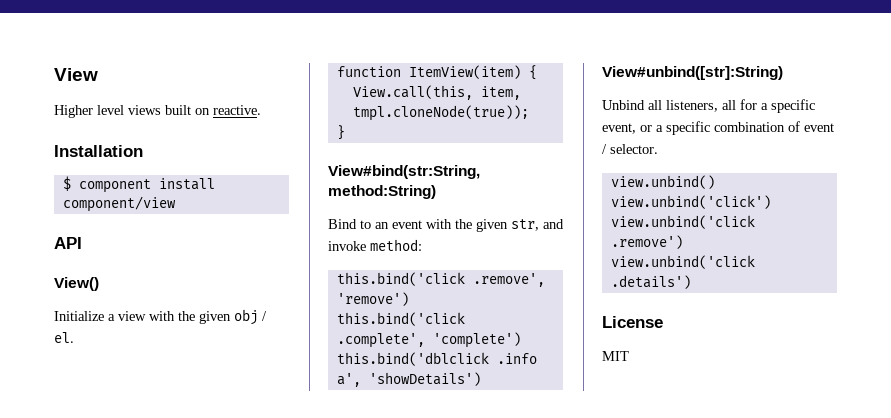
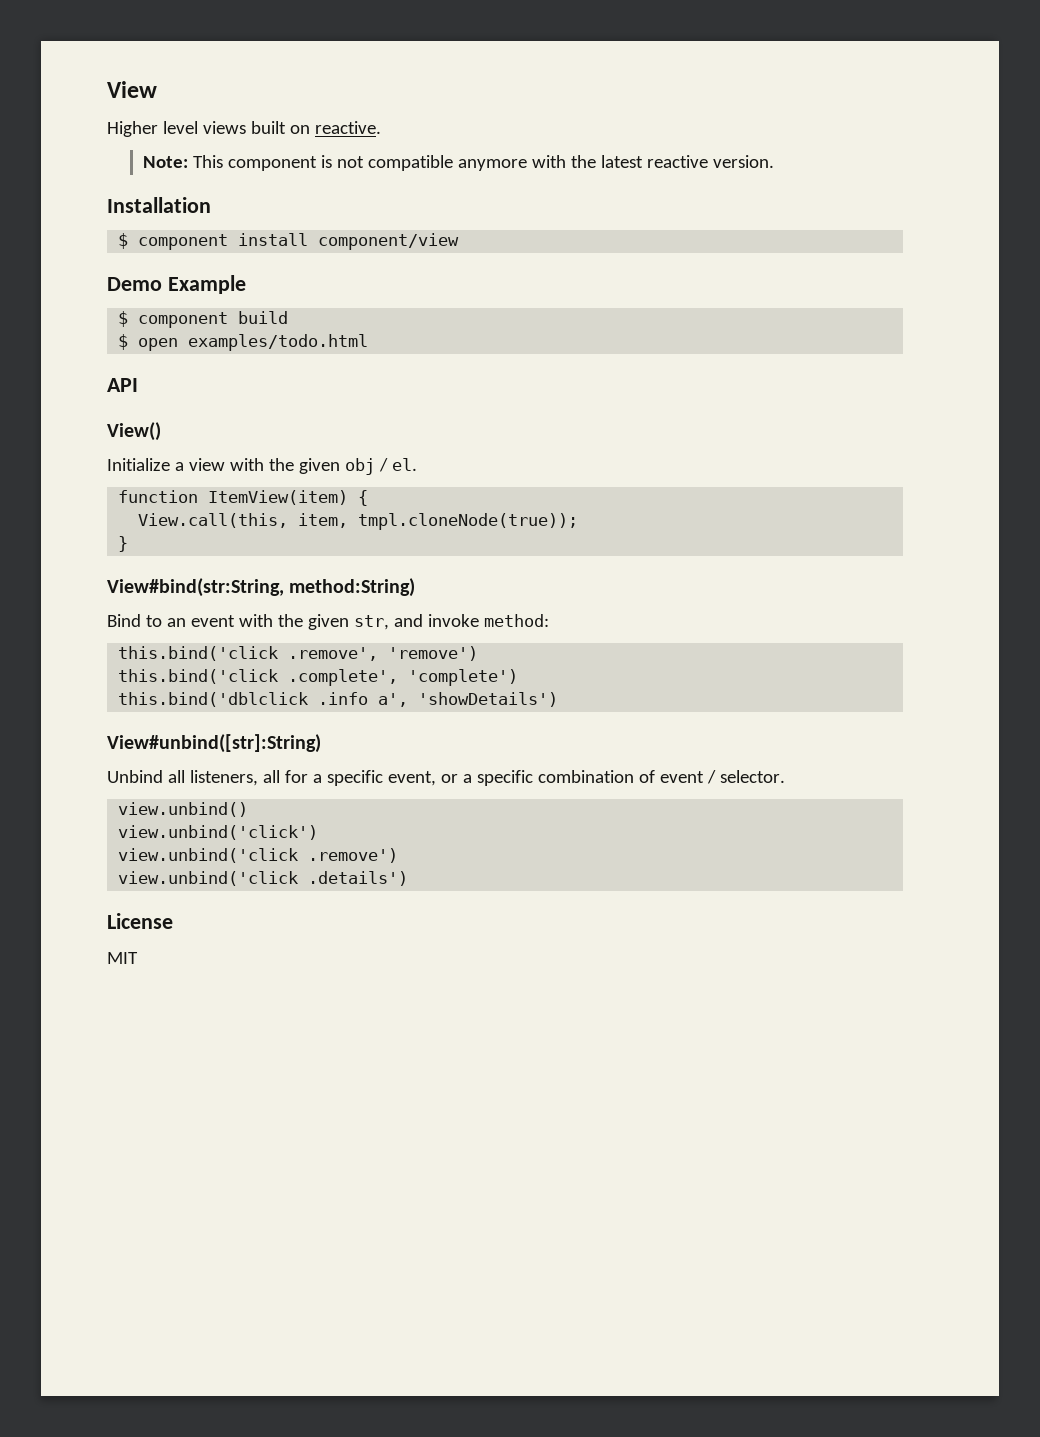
(261, 110) none -> [143,155,775,171] // Note: This component is not compatible anymore with the latest reactive version.
(176, 204) none -> [107,275,246,294] [118,311,289,328] [118,334,369,351] // Demo Example // $ component build // $ open examples/todo.html

